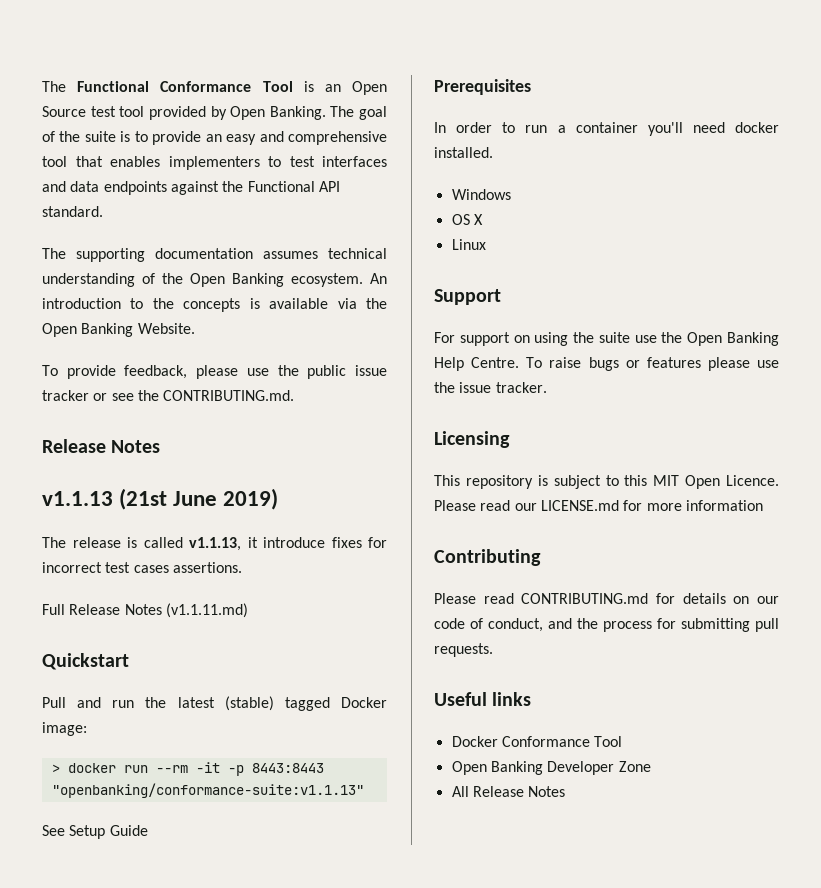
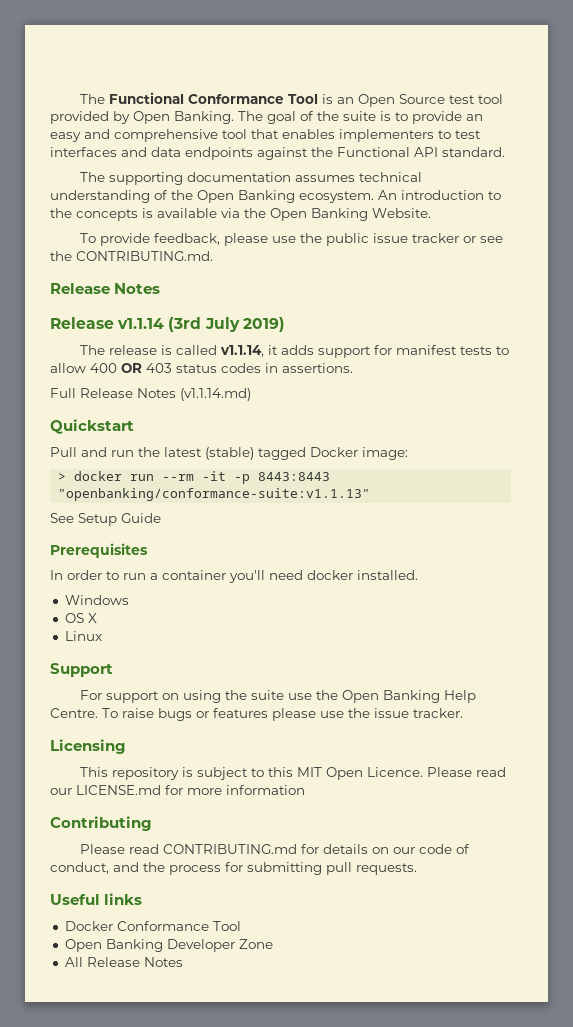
[42,488,218,510] v1.1.13 (21st June -> [50,317,240,332] Release v1.1.14 (3rd July
[189,537,387,551] [42,562,169,573] v1.1.13, it introduce fixes for incorrect test cases -> [220,345,510,358] [50,363,278,373] v1.1.14, it adds support for manifest tests to allow 400 OR 403 status codes in
[165,603,248,618] (v1.1.11.md) -> [180,388,251,401] (v1.1.14.md)

